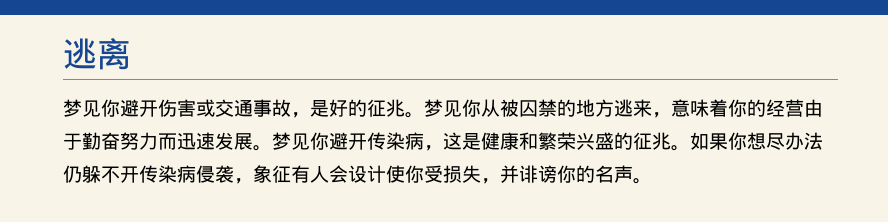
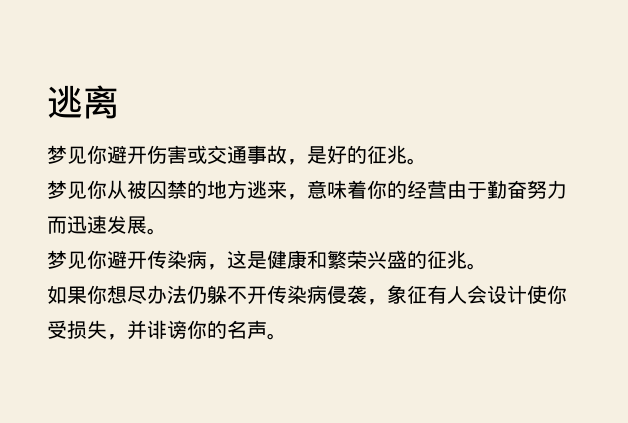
(424, 115) none -> (427, 161) //
(272, 148) none -> (167, 231) //
(690, 148) none -> (487, 266) //

